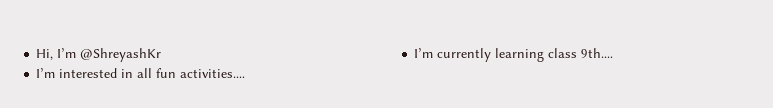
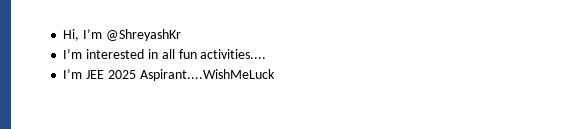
[437,48,614,62] currently learning class 9th.... -> [86,69,275,81] JEE 2025 Aspirant....WishMeLuck

